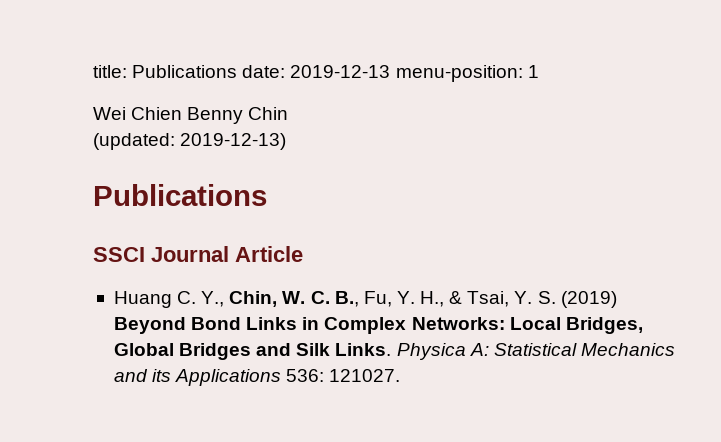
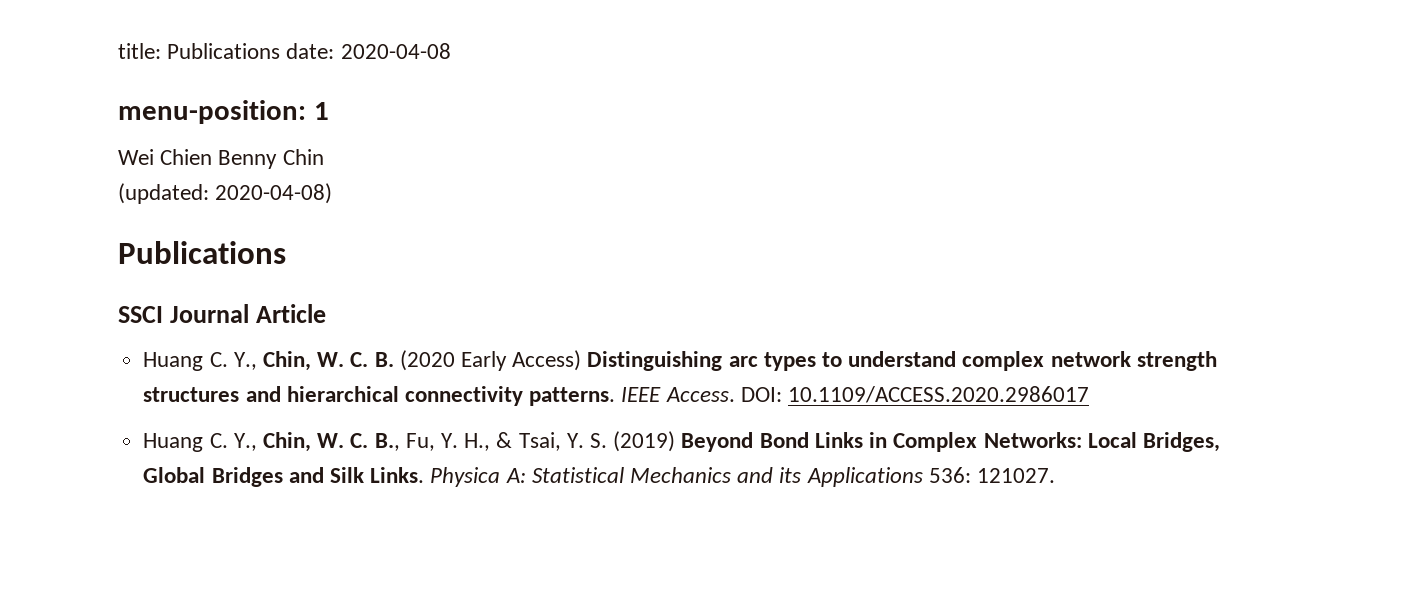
[290,65,391,78] 2019-12-13 -> [340,43,451,59] 2020-04-08 //
[180,133,287,150] 2019-12-13) -> [215,183,333,204] 2020-04-08)
(303, 254) none -> [143,350,1217,371] [143,386,1089,406] // Huang C. Y., Chin, W. C. B. (2020 Early Access) Distinguishing arc types to understand complex network strength structures and hierarchical connectivity patterns. IEEE Access. DOI: 10.1109/ACCESS.2020.2986017

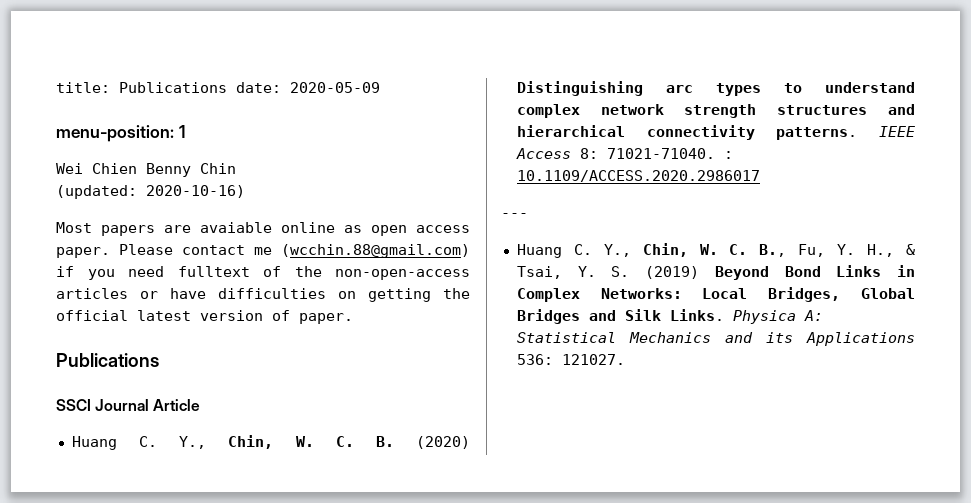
[340,43,451,59] 2020-04-08 -> [290,82,380,93] 2020-05-09
[215,183,333,204] 2020-04-08) -> [146,185,245,198] [56,222,470,236] [56,244,470,258] [56,266,470,280] [56,288,470,302] [56,310,353,324] 2020-10-16) // Most papers are avaiable online as open access paper. Please contact me (wcchin.88@gmail.com) if you need fulltext of the non-open-access articles or have difficulties on getting the official latest version of paper.
[399,350,582,371] (2020 Early Access) -> [415,436,470,449] (2020)
[665,387,782,402] Access. DOI: -> [515,148,733,159] Access 8: 71021-71040. :
(1089, 394) none -> [501,213,528,218] // ---

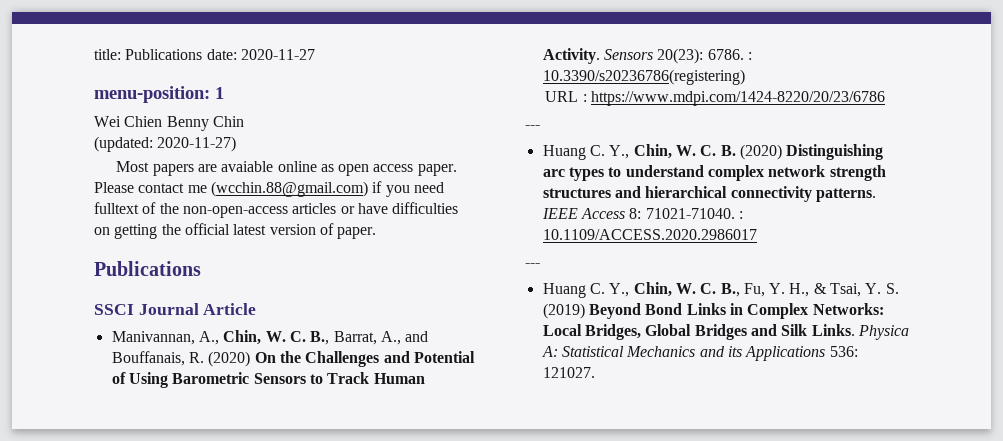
[290,82,380,93] 2020-05-09 -> [240,49,315,60] 2020-11-27
[146,185,245,198] 2020-10-16) -> [157,136,237,152] 2020-11-27)
(201, 405) none -> [111,330,429,345] [111,351,475,367] [111,372,425,388] [542,48,752,64] [542,69,745,85] [545,91,885,106] [525,125,540,129] // Manivannan, A., Chin, W. C. B., Barrat, A., and Bouffanais, R. (2020) On the Challenges and Potential of Using Barometric Sensors to Track Human Activity. Sensors 20(23): 6786. : 10.3390/s20236786(registering) // URL : https://www.mdpi.com/1424-8220/20/23/6786 // ---

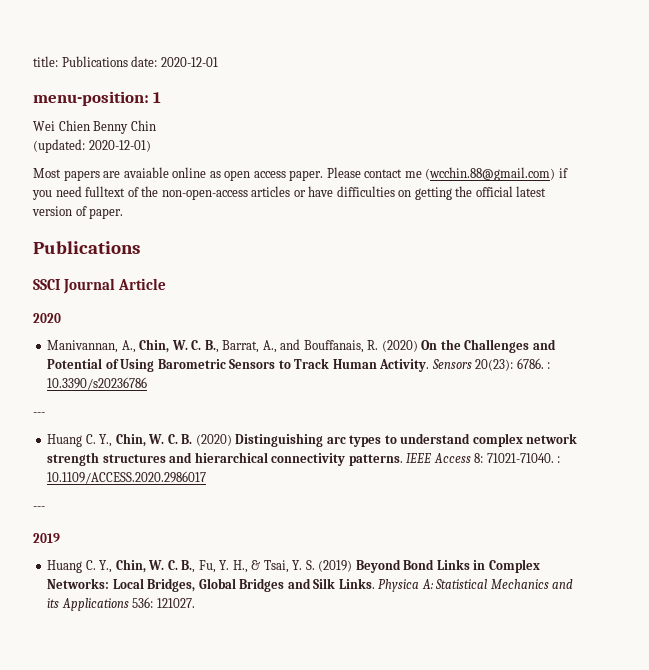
[240,49,315,60] 2020-11-27 -> [160,57,218,67] 2020-12-01
[157,136,237,152] 2020-11-27) -> [88,140,151,152] 2020-12-01)
(257, 309) none -> [33,313,61,323] // 2020
[542,69,745,85] [545,91,885,106] 10.3390/s20236786(registering) // URL : https://www.mdpi.com/1424-8220/20/23/6786 -> [47,377,148,390] 10.3390/s20236786
(540, 265) none -> [33,533,60,543] // 2019

